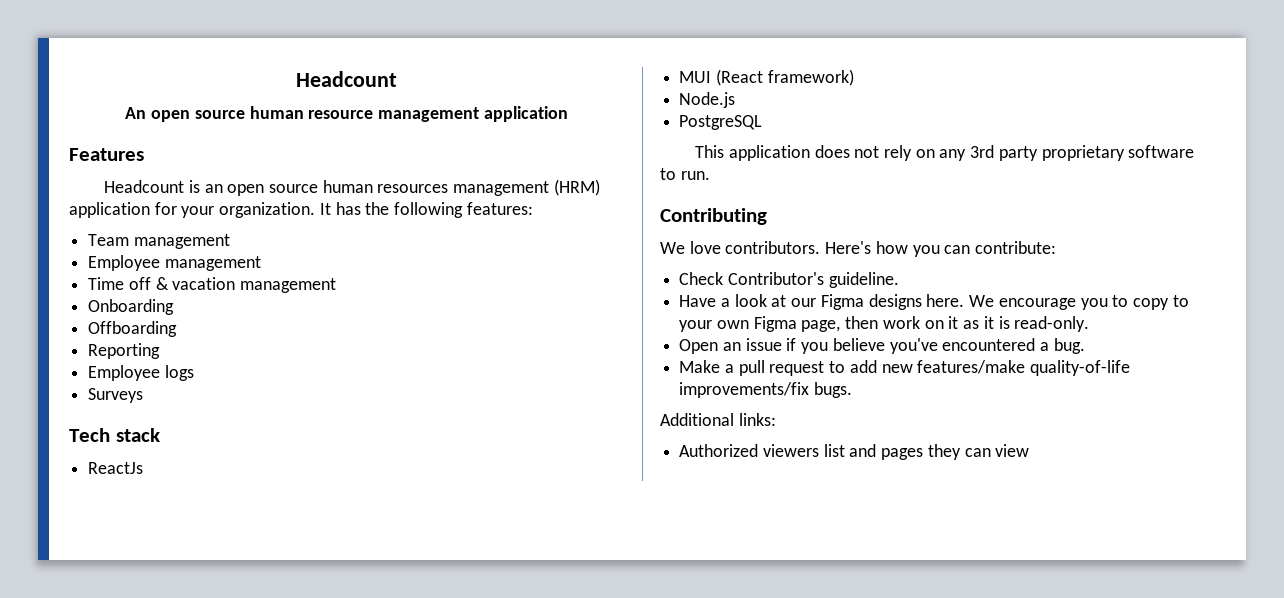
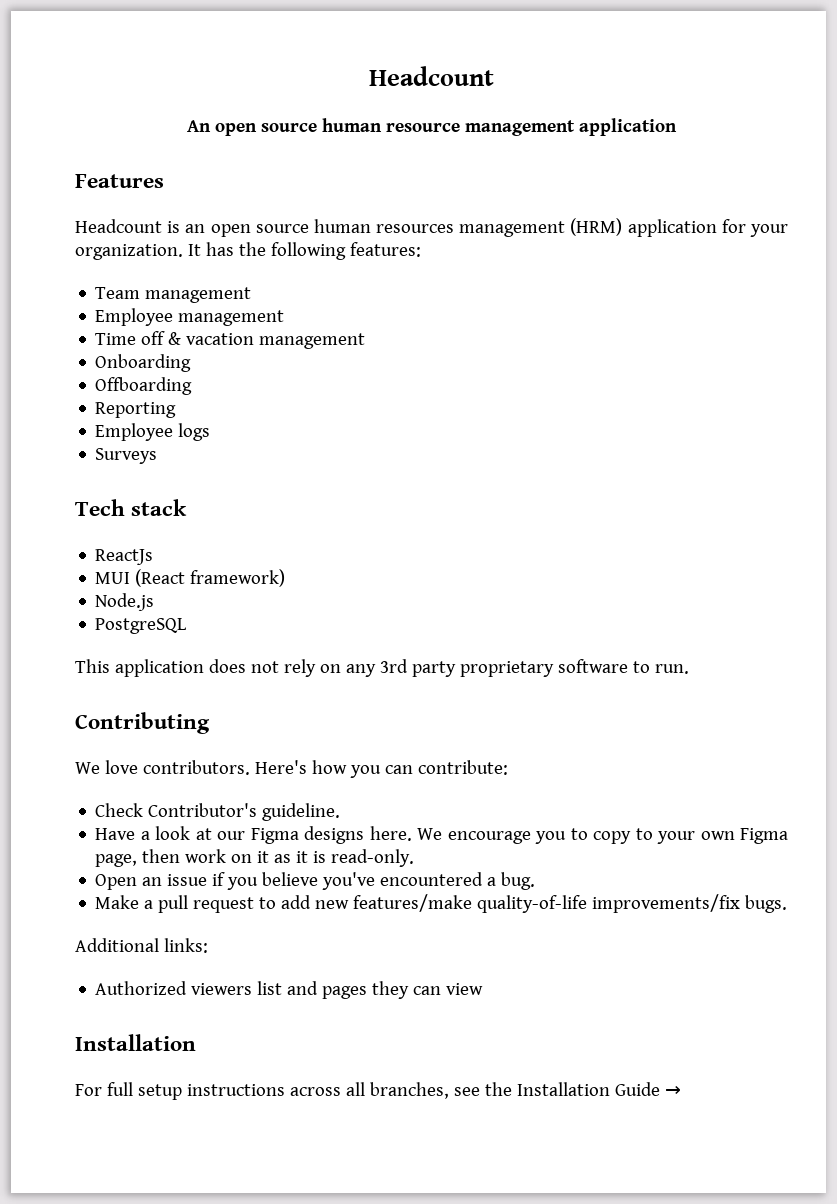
(1030, 450) none -> [75,1034,196,1051] [75,1082,681,1100] // Installation // For full setup instructions across all branches, see the Installation Guide →

